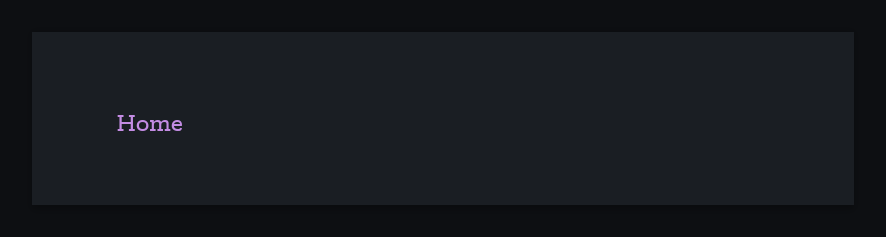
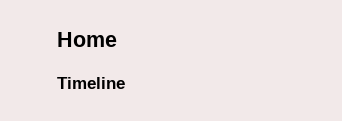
(183, 123) none -> [57,77,125,89] // Timeline

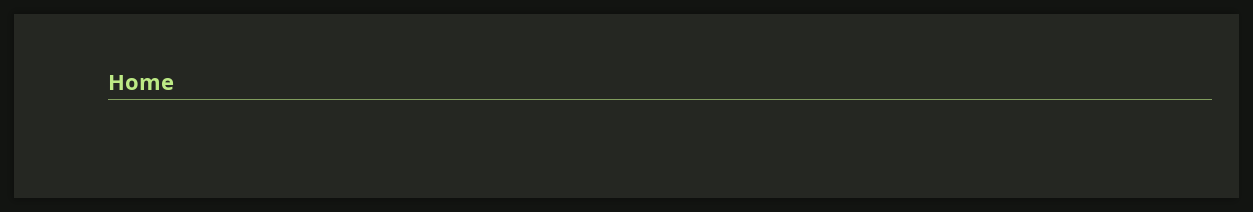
[57,77,125,89] // Timeline -> (174, 82) none

